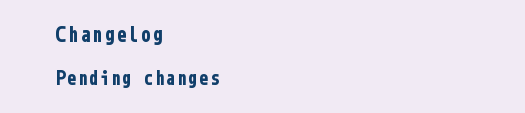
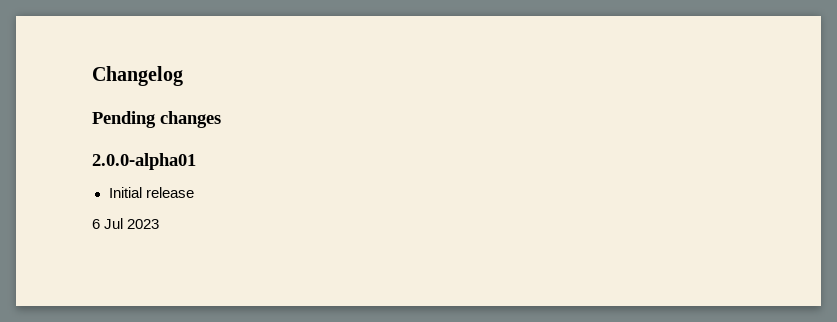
(220, 79) none -> [92,153,196,170] [108,187,194,198] [92,218,160,229] // 2.0.0-alpha01 // Initial release // 6 Jul 2023

